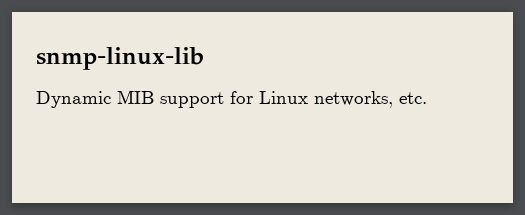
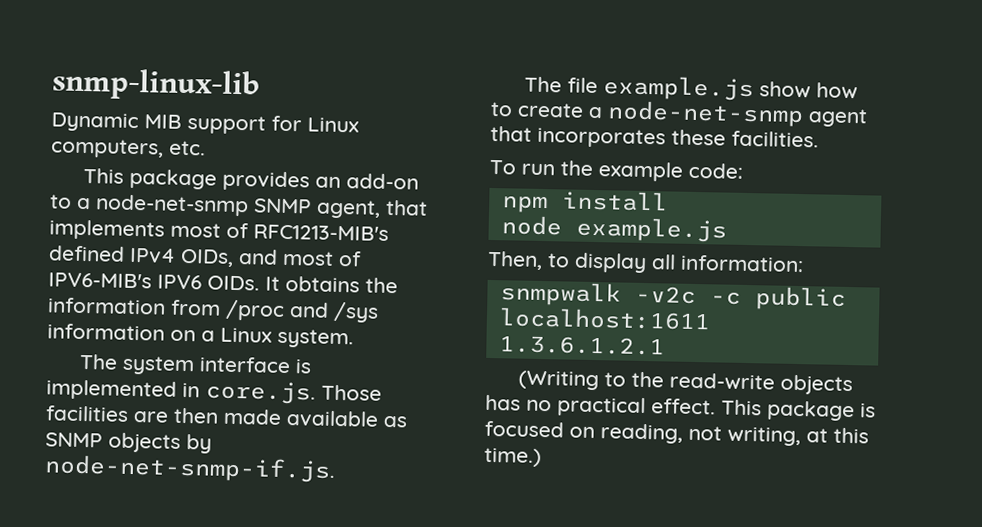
[314,91,393,108] networks, -> [51,138,164,159] computers,
(427, 98) none -> [82,168,419,192] [49,194,428,219] [49,219,389,241] [48,245,362,267] [48,272,398,294] [47,297,379,323] [47,323,354,349] [78,353,312,376] [46,379,382,405] [45,405,407,428] [45,432,212,454] [44,454,336,483] [523,75,858,102] [490,100,868,128] [490,125,819,149] [489,159,743,182] [501,190,668,214] [500,215,727,243] [487,250,804,274] [499,281,846,311] [498,307,711,331] [498,335,665,356] [517,370,853,396] [485,394,876,422] [484,420,869,447] [484,447,542,468] // This package provides an add-on to a node-net-snmp SNMP agent, that implements most of RFC1213-MIB's defined IPv4 OIDs, and most of IPV6-MIB's IPV6 OIDs. It obtains the information from /proc and /sys information on a Linux system. // The system interface is implemented in core.js. Those facilities are then made available as SNMP objects by node-net-snmp-if.js. // The file example.js show how to create a node-net-snmp agent that incorporates these facilities. // To run the example code: // npm install // node example.js // Then, to display all information: // snmpwalk -v2c -c public localhost:1611 1.3.6.1.2.1 // (Writing to the read-write objects has no practical effect. This package is focused on reading, not writing, at this time.)

